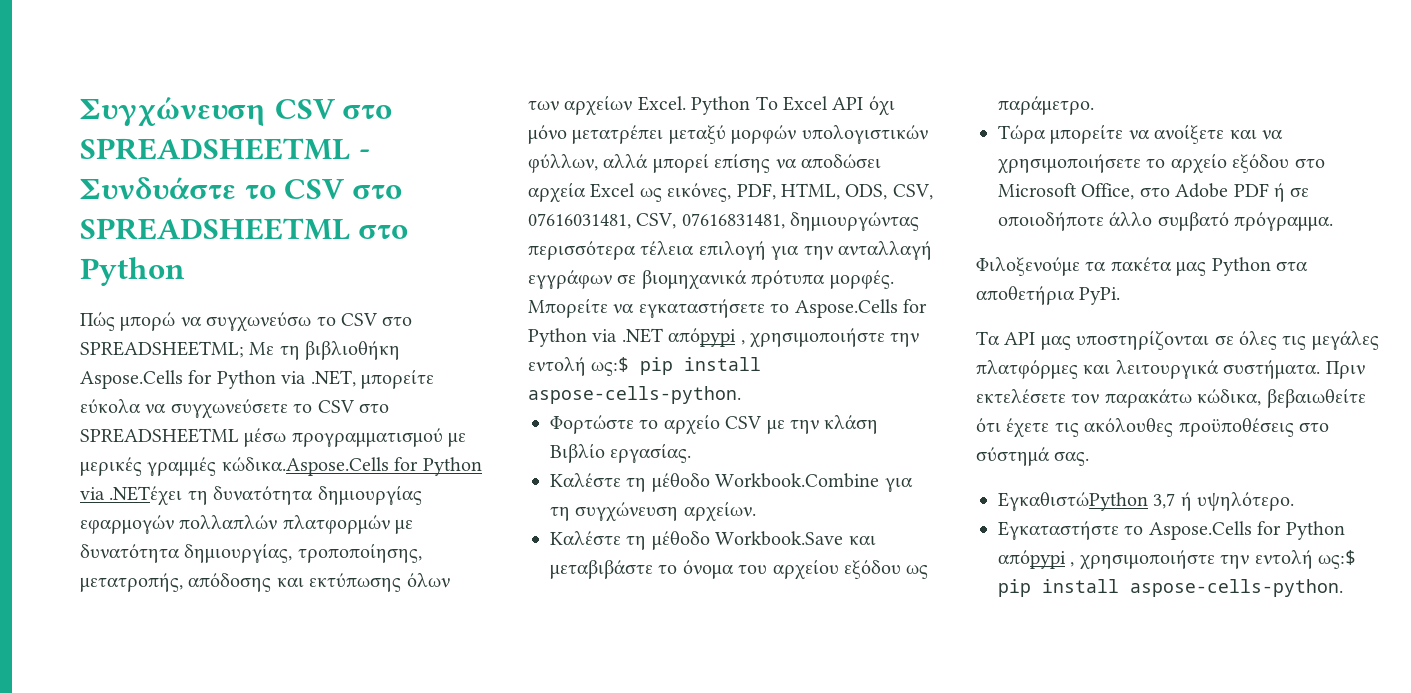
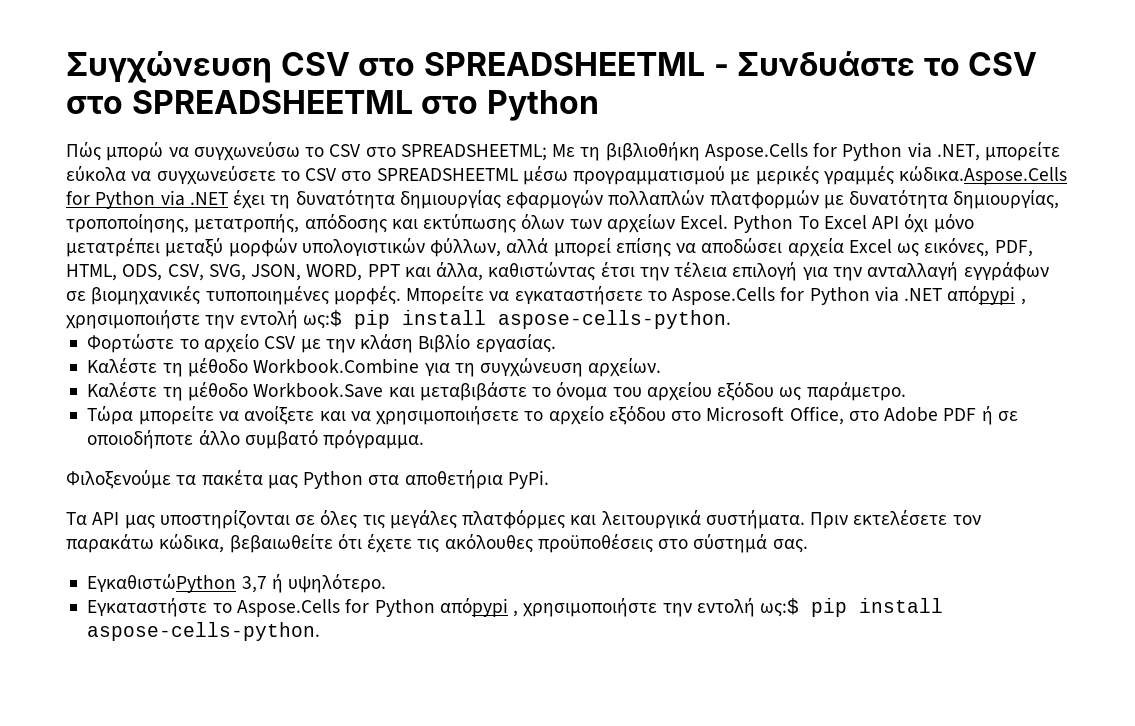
[109,486,183,506] .NETέχει -> [189,190,266,209] .NET έχει
[528,212,920,231] [528,241,636,260] 07616031481, CSV, 07616831481, δημιουργώντας περισσότερα -> [208,262,669,281] SVG, JSON, WORD, PPT και άλλα, καθιστώντας έτσι την
[641,270,826,290] βιομηχανικά πρότυπα -> [91,286,329,305] βιομηχανικές τυποποιημένες

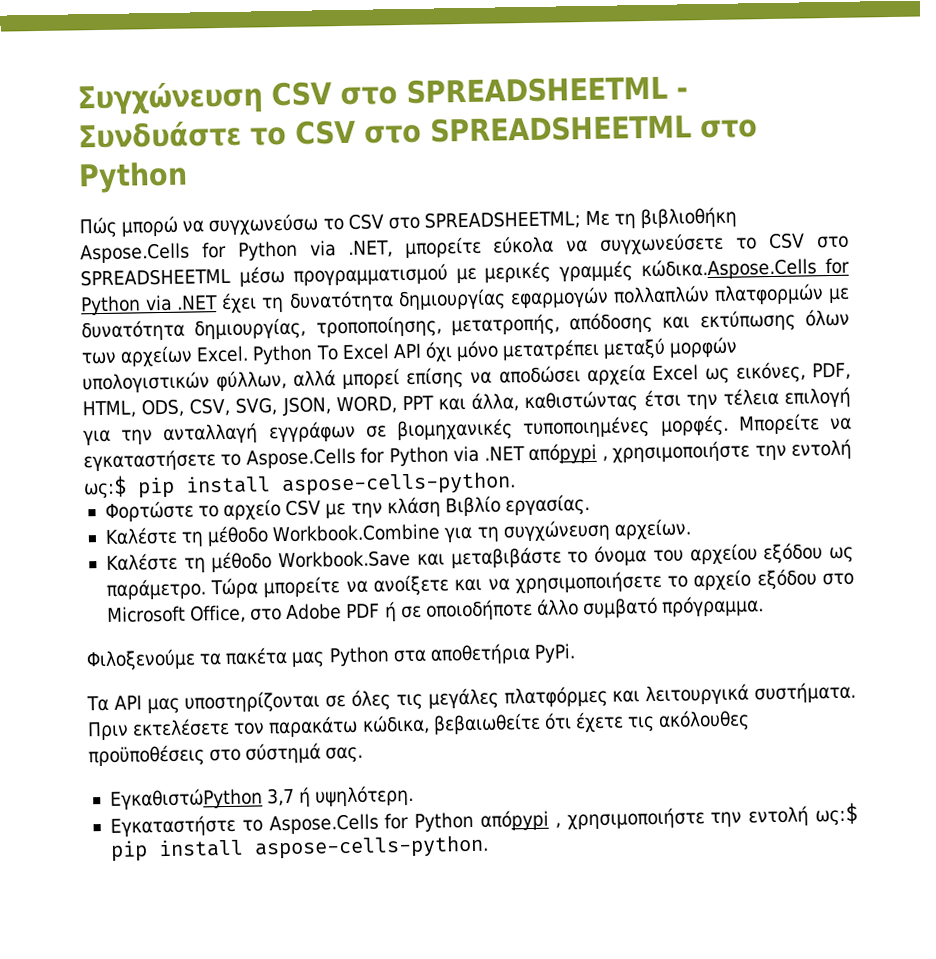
(906, 391) // -> (206, 589) none
[288,574,387,593] υψηλότερο. -> [315,784,415,807] υψηλότερη.

